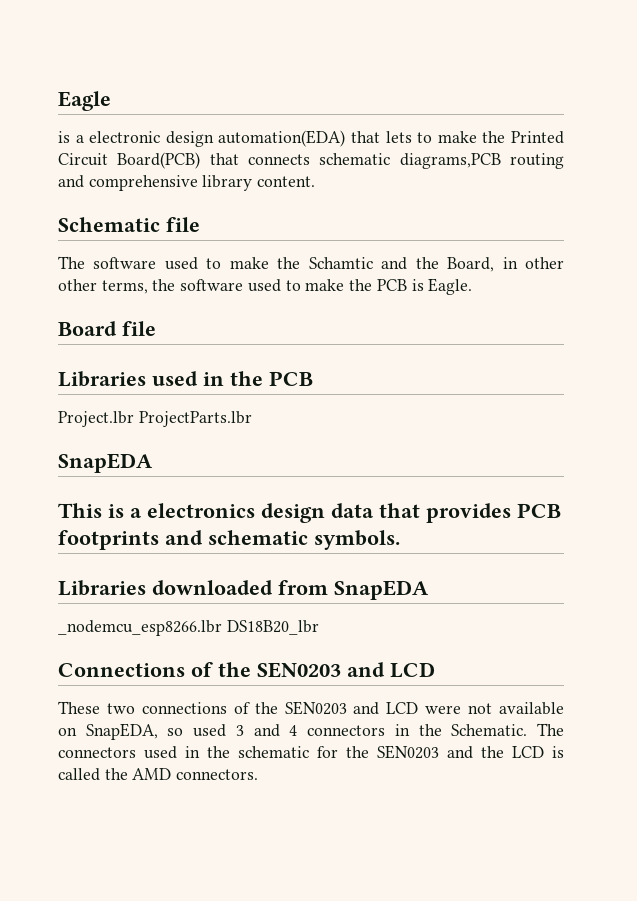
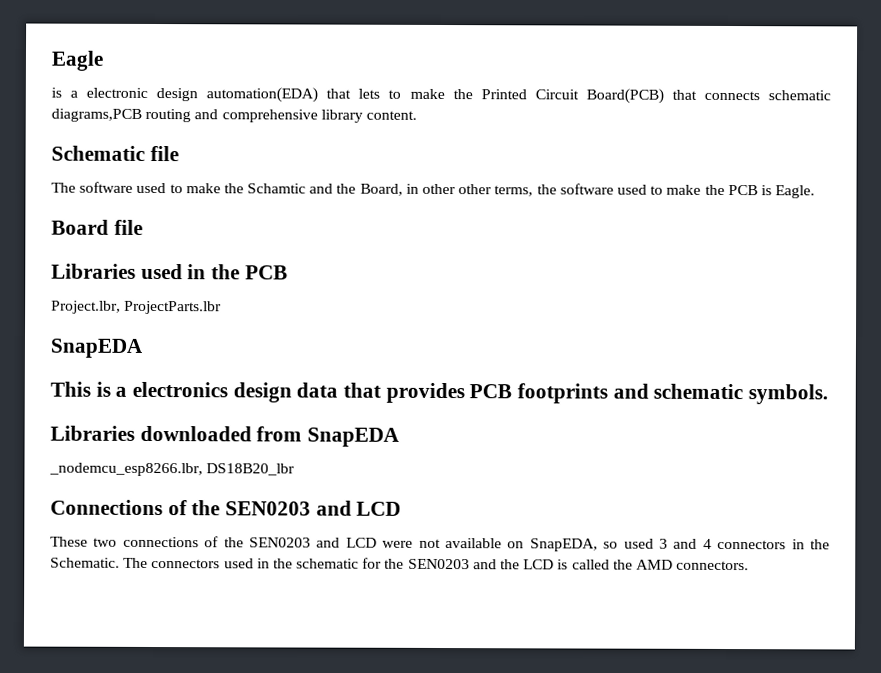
[58,411,134,427] Project.lbr -> [51,300,121,314] Project.lbr,
[58,620,222,636] _nodemcu_esp8266.lbr -> [49,462,203,477] _nodemcu_esp8266.lbr,

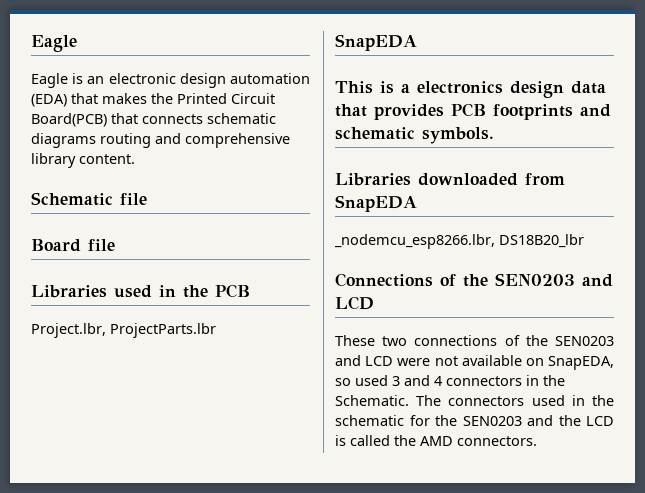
[51,87,445,103] is a electronic design automation(EDA) that lets to make -> [31,73,310,88] [31,93,147,107] Eagle is an electronic design automation (EDA) that makes
[51,108,142,122] diagrams,PCB -> [31,133,96,148] diagrams
[51,181,816,199] // The software used to make the Schamtic and the Board, in other other terms, the software used to make the PCB is Eagle. -> (147, 199) none

